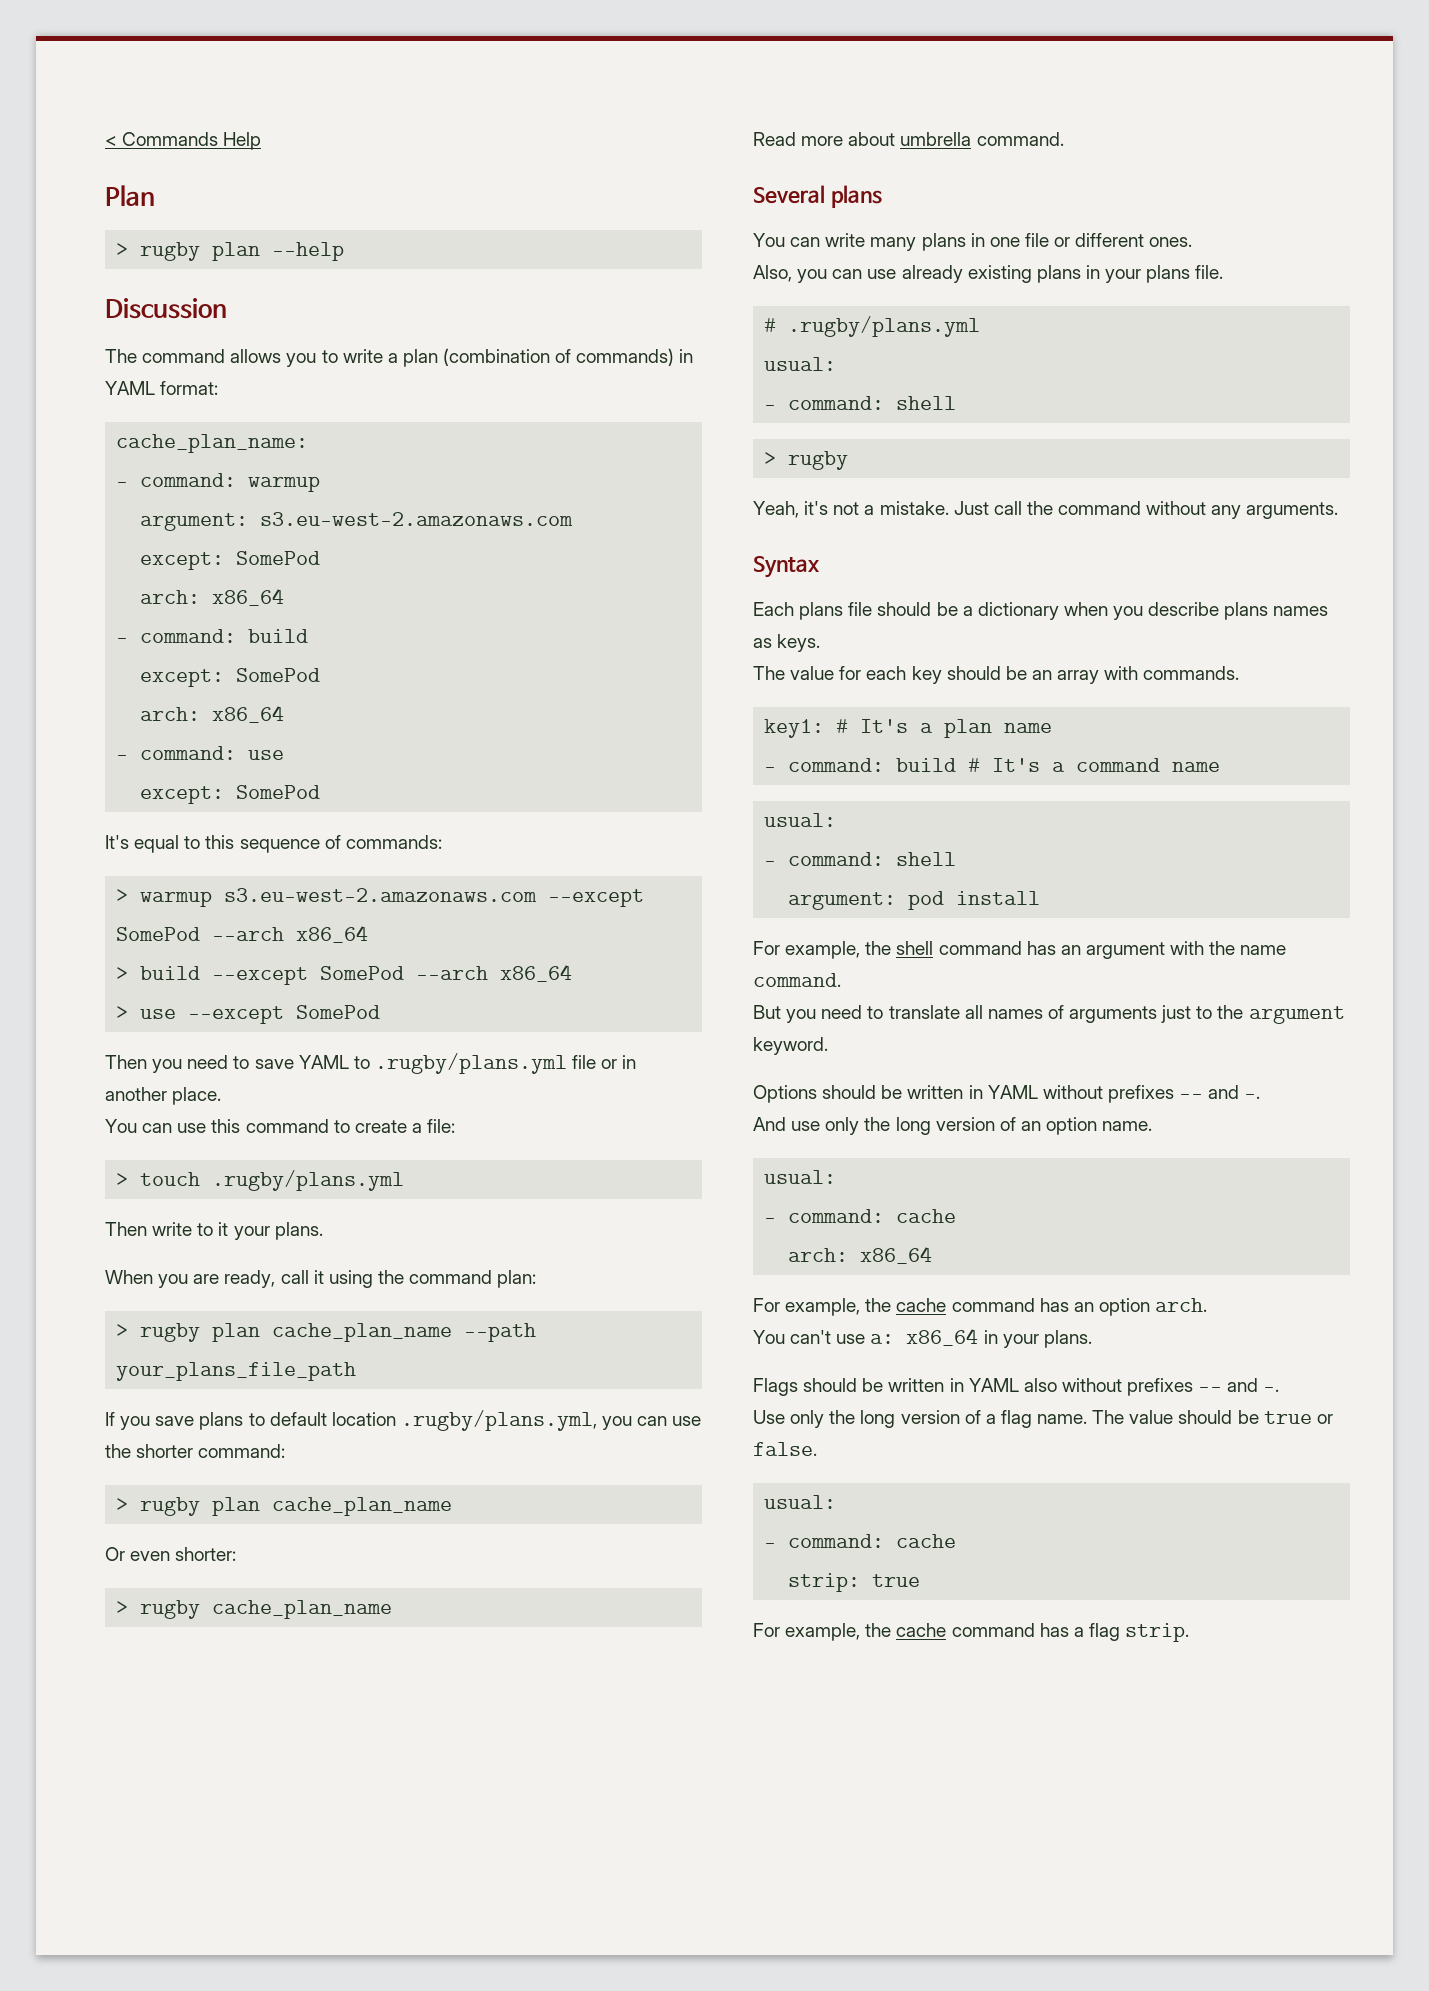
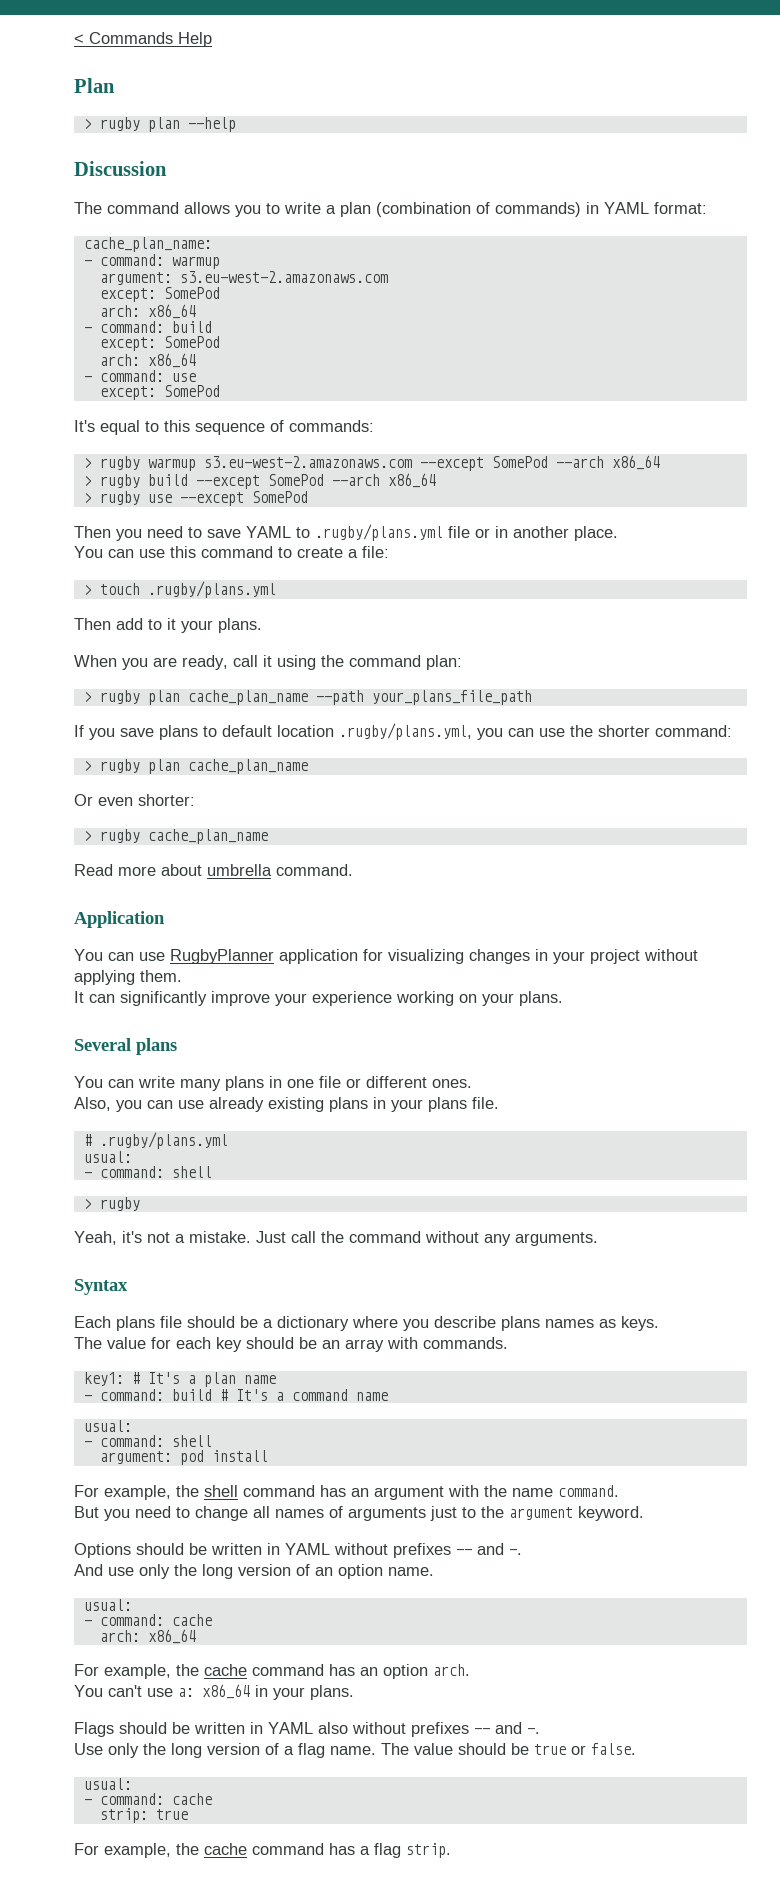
(129, 895) none -> [99,456,140,470] rugby
(129, 973) none -> [99,474,140,488] rugby
(129, 1012) none -> [99,491,140,505] rugby
[152,1222,193,1236] write -> [116,618,143,630] add
(1064, 139) none -> [74,911,165,928] [74,949,698,964] [74,970,182,985] [74,991,563,1006] // Application // You can use RugbyPlanner application for visualizing changes in your project without applying them. // It can significantly improve your experience working on your plans.
[1063,602,1108,616] when -> [352,1316,398,1328] where
[888,1005,960,1019] translate -> [195,1506,248,1521] change

